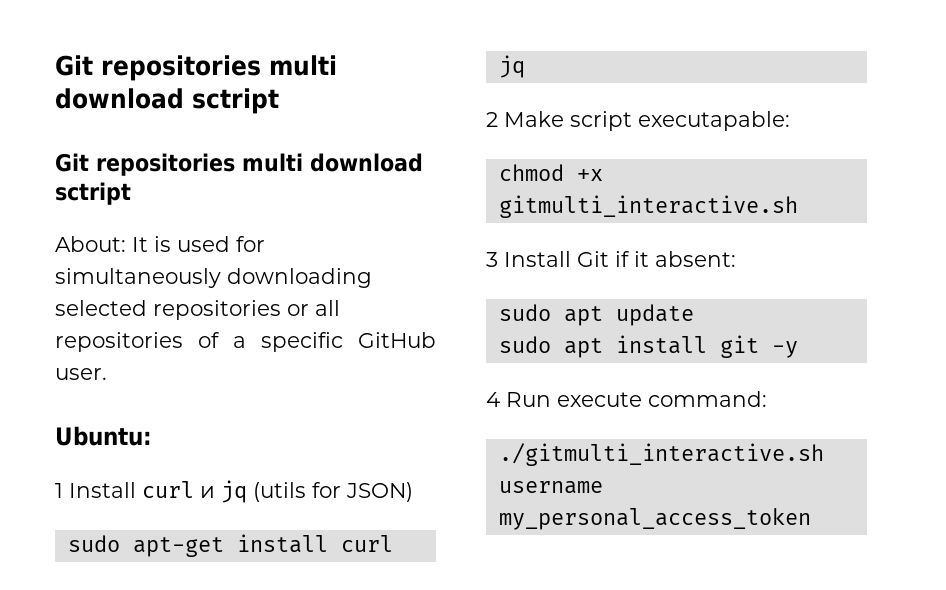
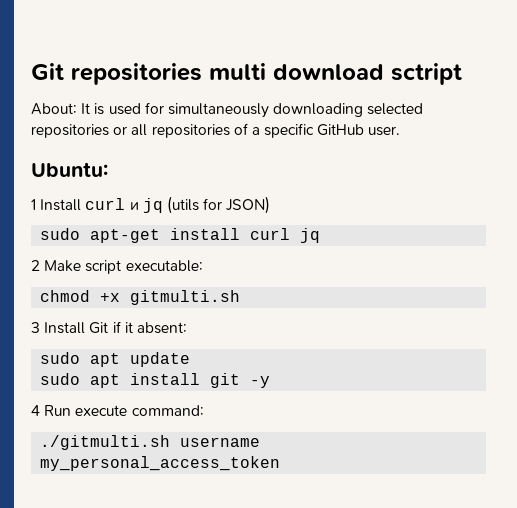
[55,55,337,81] [55,88,279,114] [55,153,423,176] [55,182,131,205] Git repositories multi download sctript // Git repositories multi download sctript -> [31,63,462,85] Git repositories multi download sctript
[638,111,790,131] executapable: -> [125,260,203,272] executable:
[498,195,798,218] gitmulti_interactive.sh -> [130,290,241,305] gitmulti.sh
[498,443,824,466] ./gitmulti_interactive.sh -> [40,435,171,450] ./gitmulti.sh

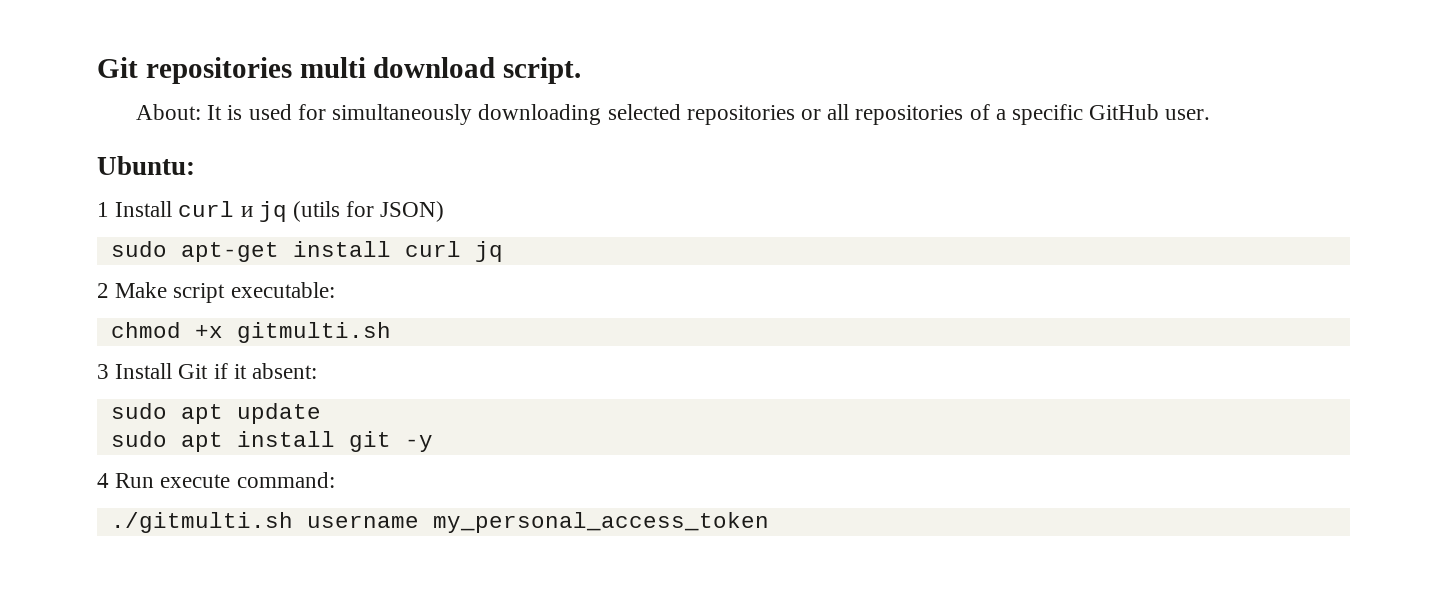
[391,63,462,85] sctript -> [503,57,582,84] script.

